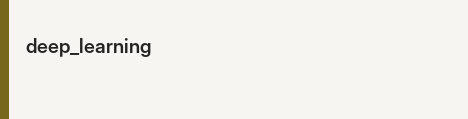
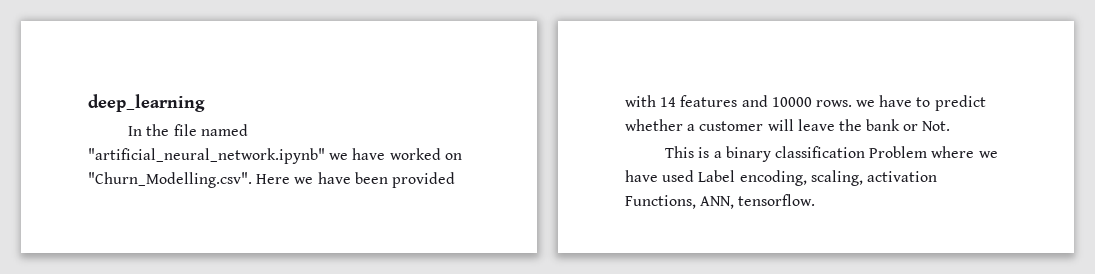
(151, 47) none -> [128,124,248,136] [88,148,462,164] [88,172,455,188] [625,95,986,111] [625,119,951,131] [665,146,998,162] [625,170,937,186] [625,194,816,209] // In the file named "artificial_neural_network.ipynb" we have worked on "Churn_Modelling.csv". Here we have been provided with 14 features and 10000 rows. we have to predict whether a customer will leave the bank or Not. // This is a binary classification Problem where we have used Label encoding, scaling, activation Functions, ANN, tensorflow.

